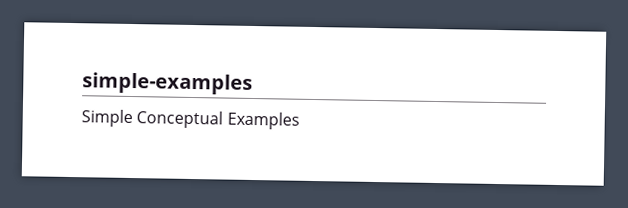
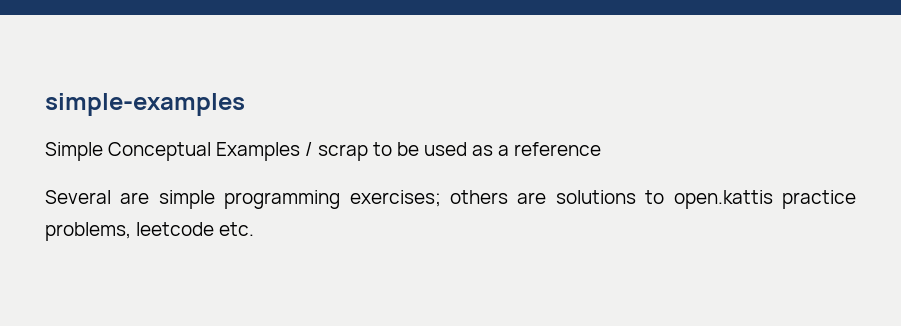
(300, 120) none -> [305,142,602,161] [45,190,856,209] [45,222,255,241] / scrap to be used as a reference // Several are simple programming exercises; others are solutions to open.kattis practice problems, leetcode etc.

